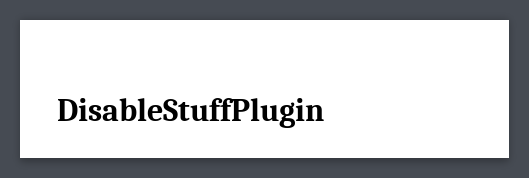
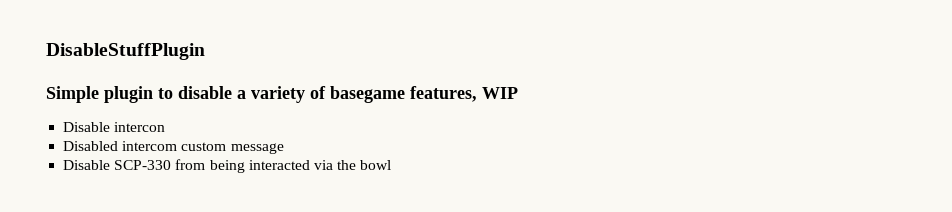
(324, 113) none -> [46,86,518,103] [63,122,166,132] [63,141,284,154] [63,159,392,173] // Simple plugin to disable a variety of basegame features, WIP // Disable intercon // Disabled intercom custom message // Disable SCP-330 from being interacted via the bowl

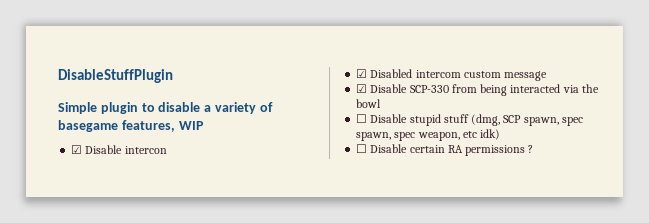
(518, 93) none -> [71,145,83,154] ☑
(166, 127) none -> [356,69,368,78] ☑
(284, 148) none -> [356,84,368,93] ☑
(392, 165) none -> [356,114,583,126] [356,129,501,141] [356,144,534,156] // ☐ Disable stupid stuff (dmg, SCP spawn, spec spawn, spec weapon, etc idk) // ☐ Disable certain RA permissions ?

